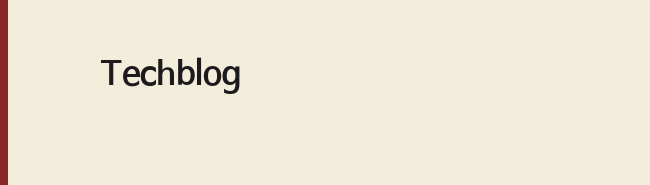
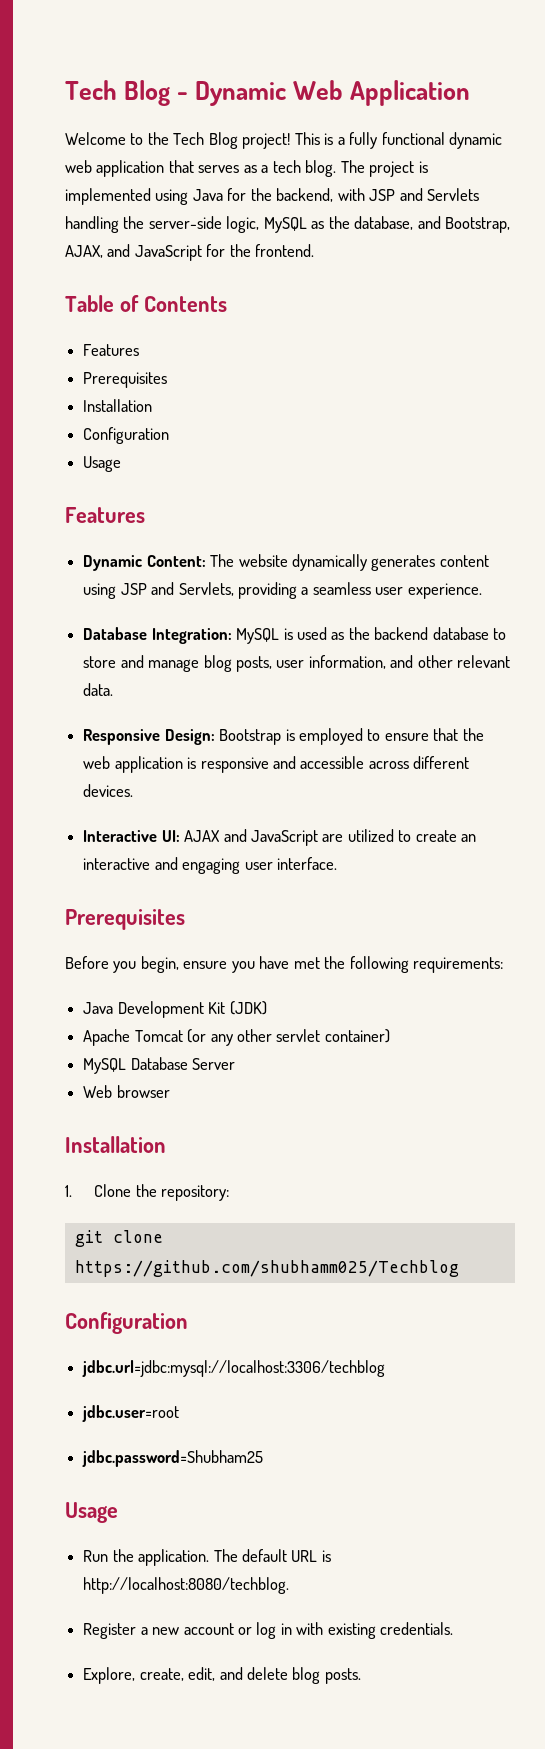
[101,57,241,94] Techblog -> [65,80,471,106] [65,132,503,149] [65,160,428,177] [65,188,480,205] [65,216,511,233] [65,244,315,261] [65,295,227,312] [83,344,140,356] [83,372,168,388] [83,399,153,412] [83,427,170,444] [83,456,122,472] [65,507,145,523] [83,554,489,571] [83,582,482,599] [83,627,507,644] [83,655,511,672] [83,683,114,696] [83,728,484,745] [83,756,470,773] [83,784,134,797] [83,829,477,846] [83,857,337,874] [65,909,185,930] [65,956,504,973] [83,1001,267,1018] [83,1029,390,1046] [83,1057,236,1074] [83,1085,170,1098] [65,1136,166,1153] [65,1184,229,1201] [74,1230,163,1247] [74,1260,459,1277] [65,1312,188,1334] [82,1360,386,1377] [82,1405,180,1422] [82,1450,264,1467] [65,1502,118,1523] [83,1549,331,1566] [83,1577,290,1594] [83,1622,454,1639] [83,1667,361,1684] Tech Blog - Dynamic Web Application // Welcome to the Tech Blog project! This is a fully functional dynamic web application that serves as a tech blog. The project is implemented using Java for the backend, with JSP and Servlets handling the server-side logic, MySQL as the database, and Bootstrap, AJAX, and JavaScript for the frontend. // Table of Contents // Features // Prerequisites // Installation // Configuration // Usage // Features // Dynamic Content: The website dynamically generates content using JSP and Servlets, providing a seamless user experience. // Database Integration: MySQL is used as the backend database to store and manage blog posts, user information, and other relevant data. // Responsive Design: Bootstrap is employed to ensure that the web application is responsive and accessible across different devices. // Interactive UI: AJAX and JavaScript are utilized to create an interactive and engaging user interface. // Prerequisites // Before you begin, ensure you have met the following requirements: // Java Development Kit (JDK) // Apache Tomcat (or any other servlet container) // MySQL Database Server // Web browser // Installation // 1. Clone the repository: // git clone https://github.com/shubhamm025/Techblog // Configuration // jdbc.url=jdbc:mysql://localhost:3306/techblog // jdbc.user=root // jdbc.password=Shubham25 // Usage // Run the application. The default URL is http://localhost:8080/techblog. // Register a new account or log in with existing credentials. // Explore, create, edit, and delete blog posts.

